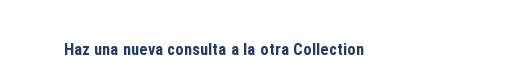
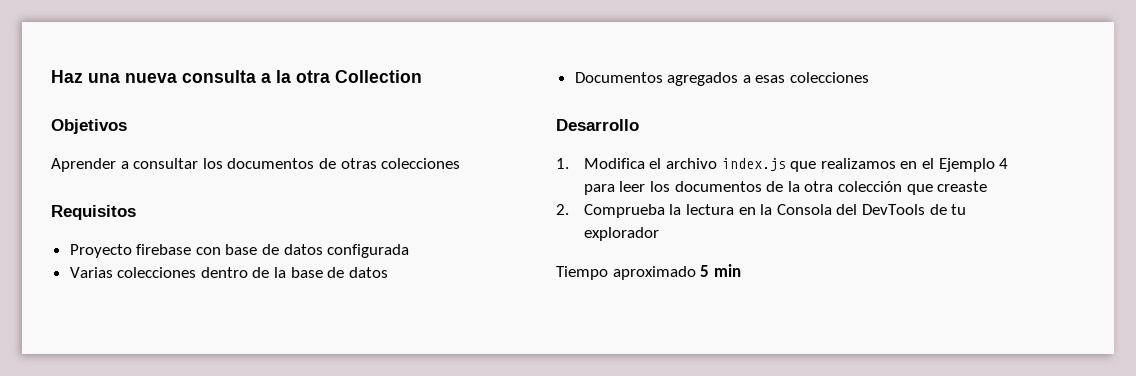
(365, 49) none -> [51,119,127,134] [51,158,461,172] [51,205,136,220] [69,244,410,258] [69,267,388,278] [574,72,870,86] [556,119,639,131] [556,158,1009,172] [583,181,988,195] [556,204,967,218] [583,227,659,241] [556,264,741,280] // Objetivos // Aprender a consultar los documentos de otras colecciones // Requisitos // Proyecto firebase con base de datos configurada // Varias colecciones dentro de la base de datos // Documentos agregados a esas colecciones // Desarrollo // 1. Modifica el archivo index.js que realizamos en el Ejemplo 4 para leer los documentos de la otra colección que creaste // 2. Comprueba la lectura en la Consola del DevTools de tu explorador // Tiempo aproximado 5 min

